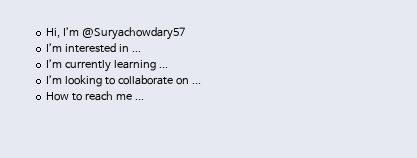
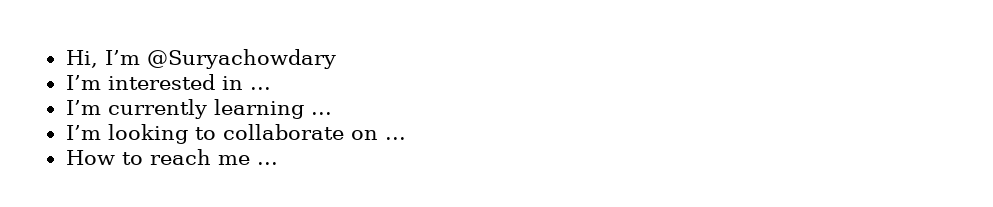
[82,27,186,40] @Suryachowdary57 -> [146,49,336,69] @Suryachowdary

